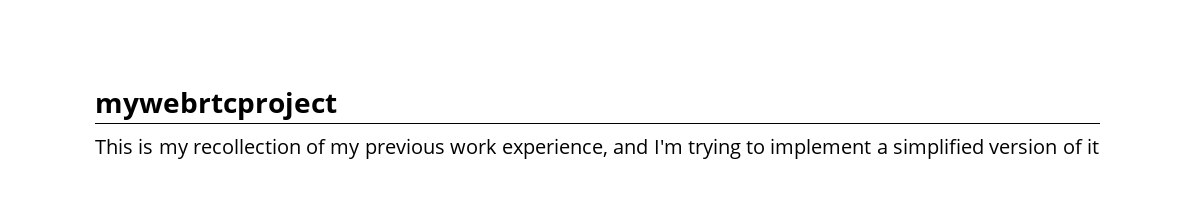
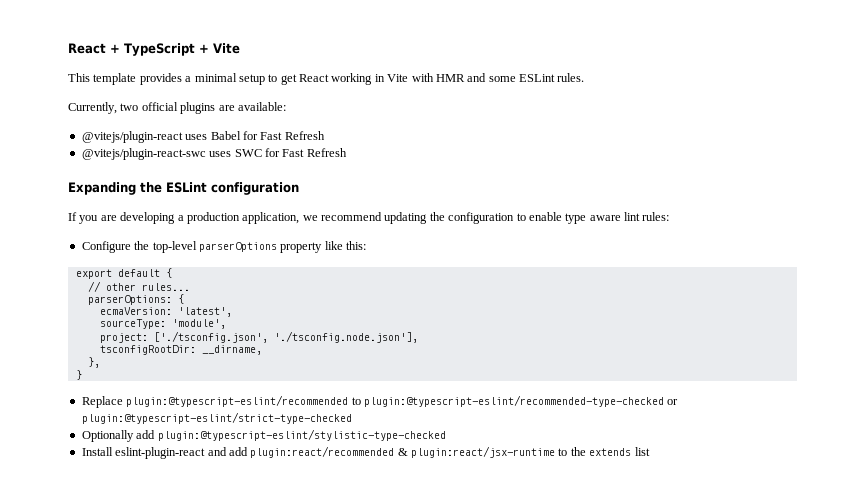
[95,92,337,120] [95,138,1099,159] mywebrtcproject // This is my recollection of my previous work experience, and I'm trying to implement a simplified version of it -> [68,43,240,56] [68,73,585,85] [68,102,286,114] [81,131,325,143] [81,148,347,160] [68,182,299,195] [68,212,670,224] [81,241,366,253] [75,268,172,279] [87,281,190,292] [87,294,184,305] [99,307,232,317] [99,319,226,329] [99,331,418,343] [99,345,262,355] [87,357,100,368] [75,370,82,380] [81,395,679,408] [81,412,352,424] [81,429,446,442] [81,446,650,459] React + TypeScript + Vite // This template provides a minimal setup to get React working in Vite with HMR and some ESLint rules. // Currently, two official plugins are available: // @vitejs/plugin-react uses Babel for Fast Refresh // @vitejs/plugin-react-swc uses SWC for Fast Refresh // Expanding the ESLint configuration // If you are developing a production application, we recommend updating the configuration to enable type aware lint rules: // Configure the top-level parserOptions property like this: // export default { // // other rules... // parserOptions: { // ecmaVersion: 'latest', // sourceType: 'module', // project: ['./tsconfig.json', './tsconfig.node.json'], // tsconfigRootDir: __dirname, // }, // } // Replace plugin:@typescript-eslint/recommended to plugin:@typescript-eslint/recommended-type-checked or plugin:@typescript-eslint/strict-type-checked // Optionally add plugin:@typescript-eslint/stylistic-type-checked // Install eslint-plugin-react and add plugin:react/recommended & plugin:react/jsx-runtime to the extends list

